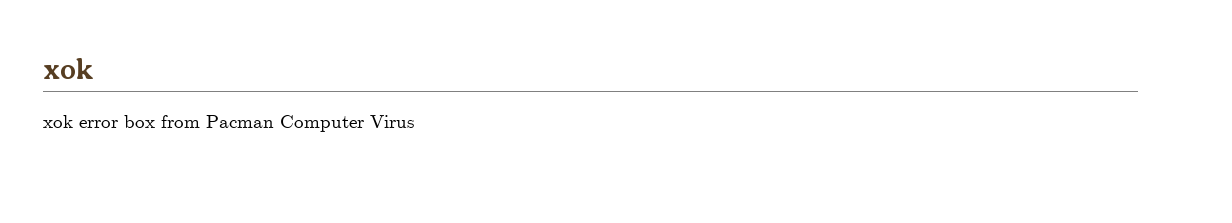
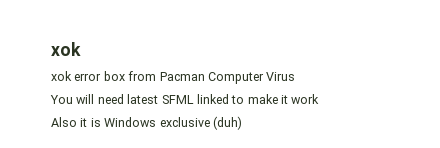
(414, 121) none -> [50,94,320,104] [51,116,242,130] // You will need latest SFML linked to make it work // Also it is Windows exclusive (duh)

